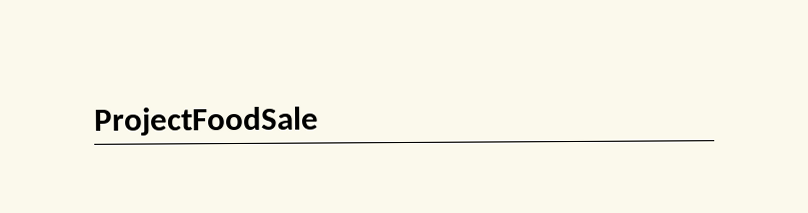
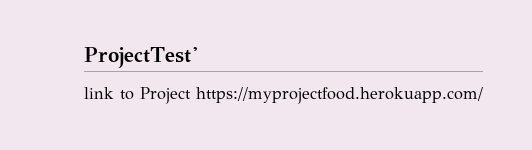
[94,106,319,136] ProjectFoodSale -> [84,47,197,68] [84,87,483,104] ProjectTest' // link to Project https://myprojectfood.herokuapp.com/

